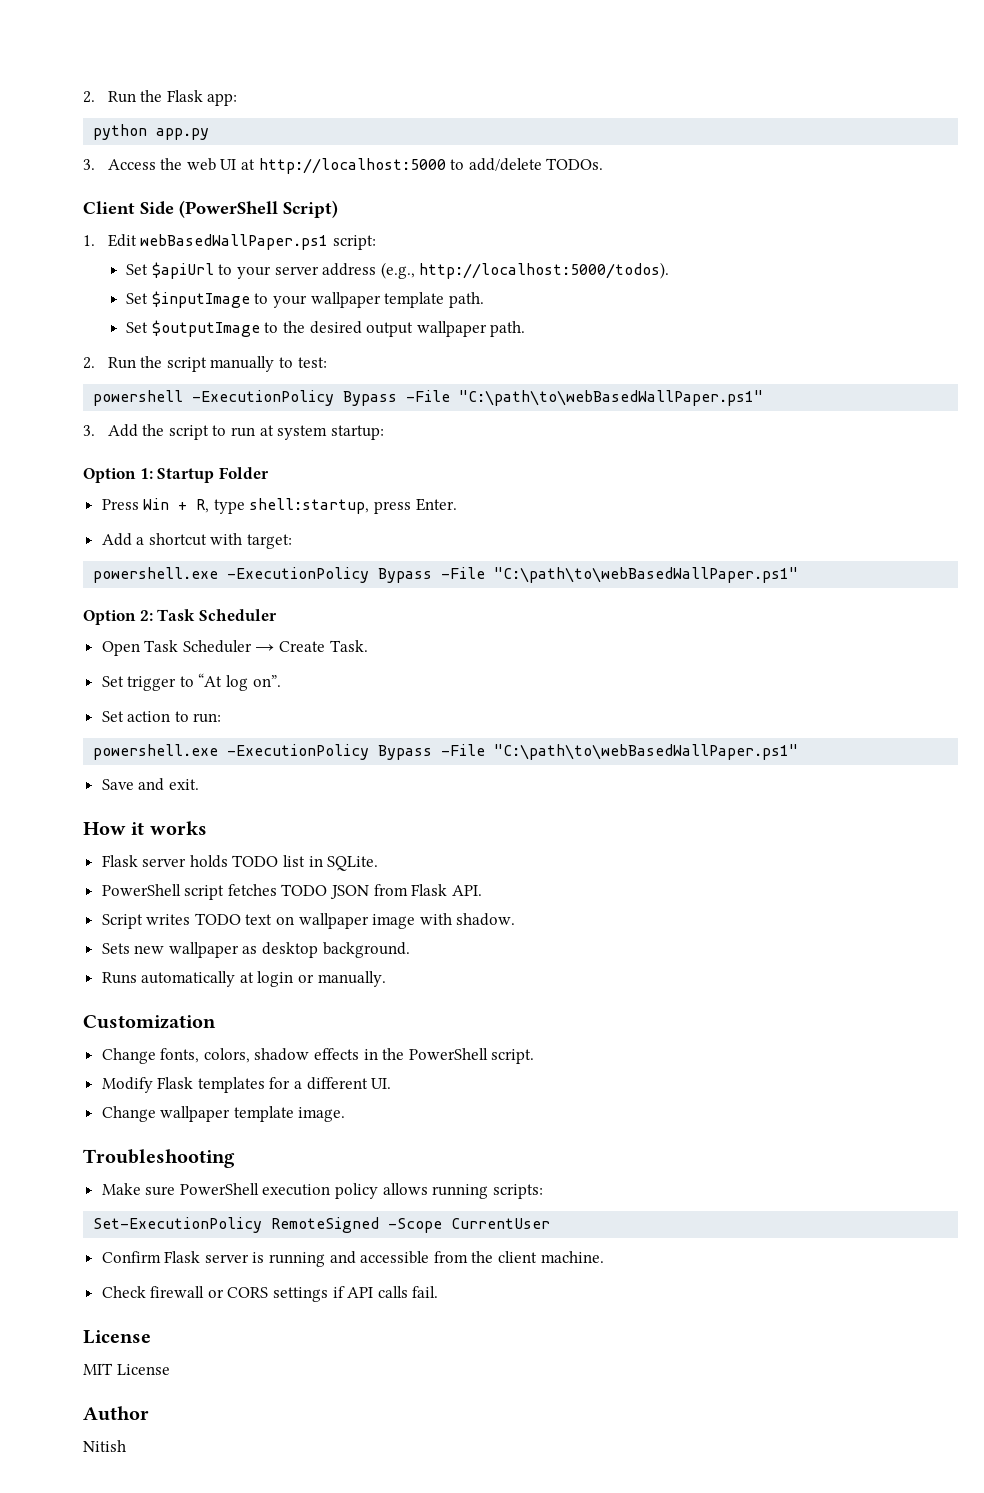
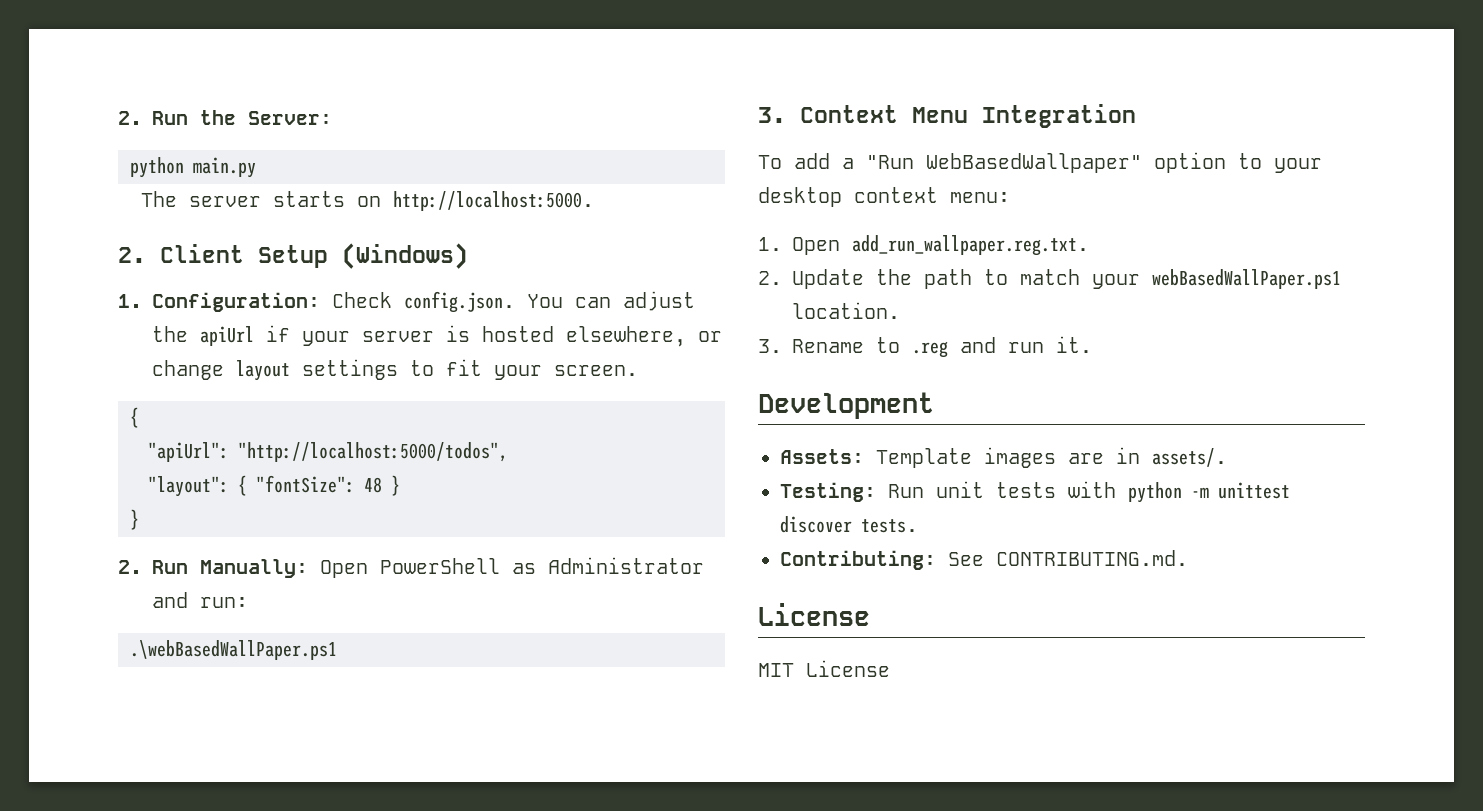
[83,90,238,106] [93,124,210,140] [83,158,604,174] [83,200,338,218] [83,234,376,250] [126,262,670,279] [126,291,484,308] [126,320,526,337] [83,356,327,372] [93,390,764,406] [83,424,384,440] [83,467,269,483] [101,498,457,514] [101,533,293,549] [93,567,799,583] [83,609,277,625] [101,640,368,656] [101,673,281,691] [101,711,222,723] [93,744,799,760] [101,778,199,791] [83,821,207,835] [101,855,379,871] [101,884,482,900] [101,913,516,929] [101,942,410,958] [101,971,386,987] [83,1015,216,1029] [101,1048,535,1064] [101,1077,392,1093] [101,1106,346,1122] [83,1149,235,1168] [101,1183,543,1199] [93,1217,551,1233] [101,1251,604,1267] [101,1286,439,1302] 2. Run the Flask app: // python app.py // 3. Access the web UI at http://localhost:5000 to add/delete TODOs. // Client Side (PowerShell Script) // 1. Edit webBasedWallPaper.ps1 script: // Set $apiUrl to your server address (e.g., http://localhost:5000/todos). // Set $inputImage to your wallpaper template path. // Set $outputImage to the desired output wallpaper path. // 2. Run the script manually to test: // powershell -ExecutionPolicy Bypass -File "C:\path\to\webBasedWallPaper.ps1" // 3. Add the script to run at system startup: // Option 1: Startup Folder // Press Win + R, type shell:startup, press Enter. // Add a shortcut with target: // powershell.exe -ExecutionPolicy Bypass -File "C:\path\to\webBasedWallPaper.ps1" // Option 2: Task Scheduler // Open Task Scheduler → Create Task. // Set trigger to “At log on”. // Set action to run: // powershell.exe -ExecutionPolicy Bypass -File "C:\path\to\webBasedWallPaper.ps1" // Save and exit. // How it works // Flask server holds TODO list in SQLite. // PowerShell script fetches TODO JSON from Flask API. // Script writes TODO text on wallpaper image with shadow. // Sets new wallpaper as desktop background. // Runs automatically at login or manually. // Customization // Change fonts, colors, shadow effects in the PowerShell script. // Modify Flask templates for a different UI. // Change wallpaper template image. // Troubleshooting // Make sure PowerShell execution policy allows running scripts: // Set-ExecutionPolicy RemoteSigned -Scope CurrentUser // Confirm Flask server is running and accessible from the client machine. // Check firewall or CORS settings if API calls fail. -> [118,110,332,125] [130,157,256,178] [140,191,594,211] [118,243,468,269] [118,291,695,313] [152,325,722,347] [152,359,638,381] [130,407,139,428] [148,442,508,462] [148,475,400,497] [130,509,139,530] [118,557,704,578] [152,592,248,608] [130,640,337,660] [758,104,1136,128] [758,152,1322,173] [758,187,1010,207] [758,235,1089,256] [758,269,1341,289] [792,302,900,319] [758,336,1092,358] [758,392,934,419] [780,447,1227,468] [780,481,1290,503] [780,516,918,533] [780,550,1188,570] 2. Run the Server: // python main.py // The server starts on http://localhost:5000. // 2. Client Setup (Windows) // 1. Configuration: Check config.json. You can adjust the apiUrl if your server is hosted elsewhere, or change layout settings to fit your screen. // { // "apiUrl": "http://localhost:5000/todos", // "layout": { "fontSize": 48 } // } // 2. Run Manually: Open PowerShell as Administrator and run: // .\webBasedWallPaper.ps1 // 3. Context Menu Integration // To add a "Run WebBasedWallpaper" option to your desktop context menu: // 1. Open add_run_wallpaper.reg.txt. // 2. Update the path to match your webBasedWallPaper.ps1 location. // 3. Rename to .reg and run it. // Development // Assets: Template images are in assets/. // Testing: Run unit tests with python -m unittest discover tests. // Contributing: See CONTRIBUTING.md.
[83,1406,149,1421] [83,1440,126,1452] // Author // Nitish -> (890, 668) none

